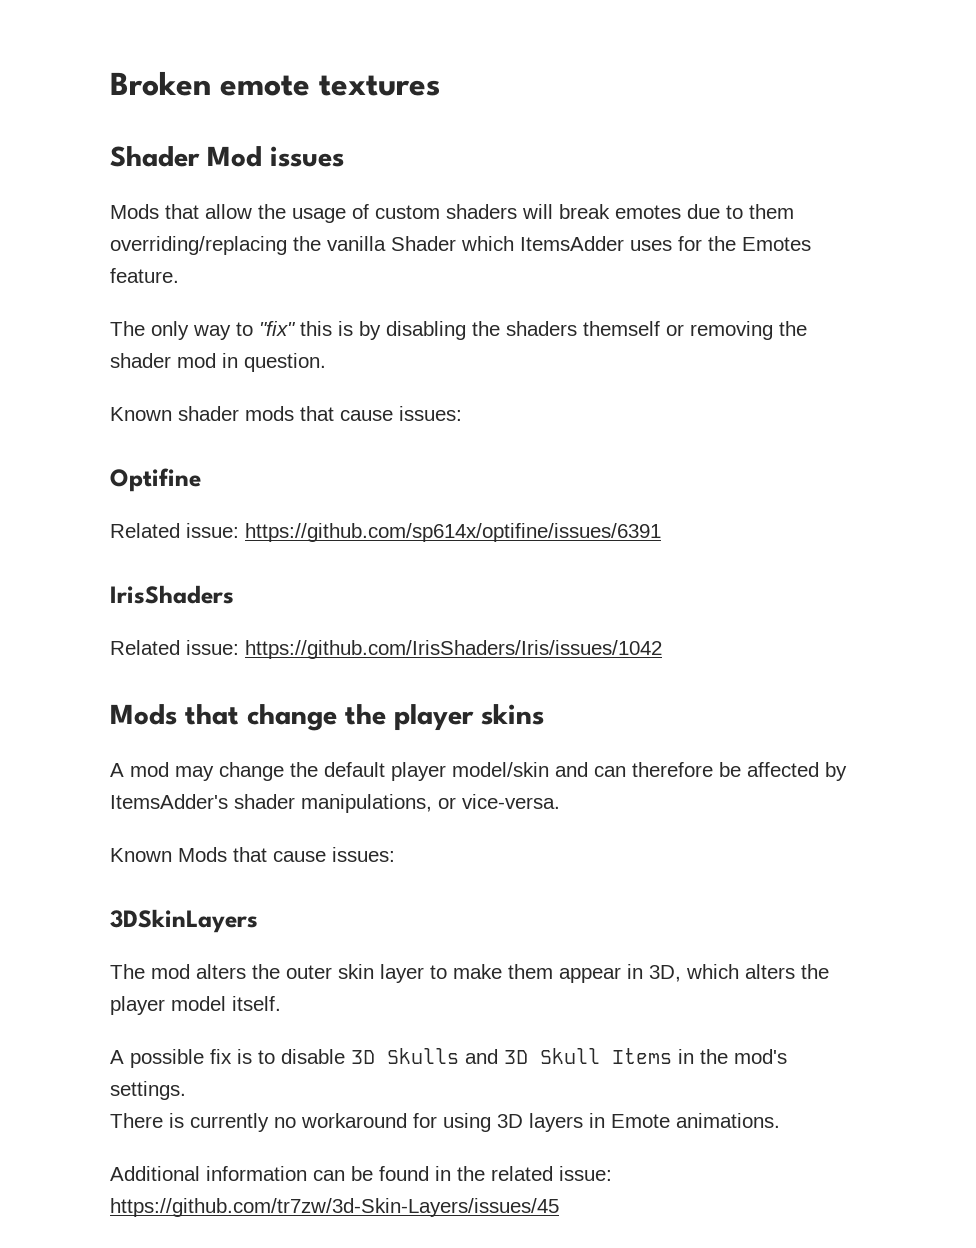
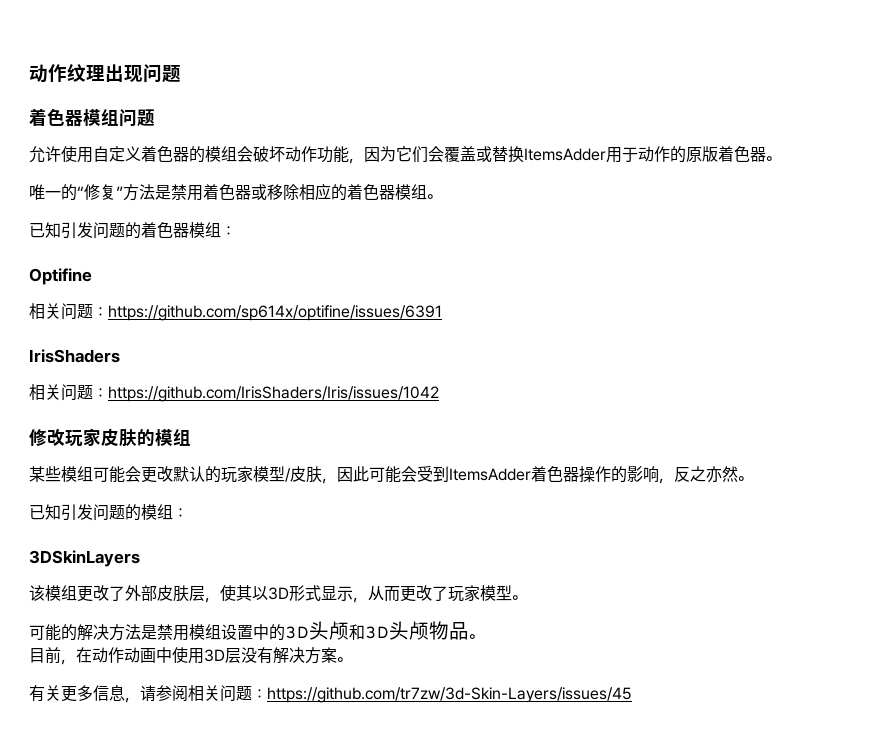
[110,71,441,96] [110,146,344,167] [110,204,794,223] [110,236,811,255] [110,268,179,283] [110,321,807,340] [110,353,326,372] [110,406,462,421] Broken emote textures // Shader Mod issues // Mods that allow the usage of custom shaders will break emotes due to them overriding/replacing the vanilla Shader which ItemsAdder uses for the Emotes feature. // The only way to "fix" this is by disabling the shaders themself or removing the shader mod in question. // Known shader mods that cause issues: -> [29,63,181,83] [29,108,155,127] [29,146,781,164] [29,183,442,201] [29,222,236,239] 动作纹理出现问题 // 着色器模组问题 // 允许使用自定义着色器的模组会破坏动作功能，因为它们会覆盖或替换ItemsAdder用于动作的原版着色器。 // 唯一的“修复”方法是禁用着色器或移除相应的着色器模组。 // 已知引发问题的着色器模组：
[110,523,239,538] Related issue: -> [29,303,108,320] 相关问题：
[110,640,239,655] Related issue: -> [29,384,108,401] 相关问题：
[110,704,544,731] [110,762,847,781] [110,794,560,813] [110,847,395,862] [110,909,258,933] [110,964,829,983] [110,996,281,1015] [110,1048,787,1068] [110,1081,186,1100] [110,1113,780,1132] [110,1166,612,1181] Mods that change the player skins // A mod may change the default player model/skin and can therefore be affected by ItemsAdder's shader manipulations, or vice-versa. // Known Mods that cause issues: // 3DSkinLayers // The mod alters the outer skin layer to make them appear in 3D, which alters the player model itself. // A possible fix is to disable 3D Skulls and 3D Skull Items in the mod's settings. // There is currently no workaround for using 3D layers in Emote animations. // Additional information can be found in the related issue: -> [29,428,191,447] [29,466,753,484] [29,504,188,521] [29,550,140,567] [29,585,527,603] [29,621,484,641] [29,647,352,665] [29,685,267,703] 修改玩家皮肤的模组 // 某些模组可能会更改默认的玩家模型/皮肤，因此可能会受到ItemsAdder着色器操作的影响，反之亦然。 // 已知引发问题的模组： // 3DSkinLayers // 该模组更改了外部皮肤层，使其以3D形式显示，从而更改了玩家模型。 // 可能的解决方法是禁用模组设置中的3D头颅和3D头颅物品。 // 目前，在动作动画中使用3D层没有解决方案。 // 有关更多信息，请参阅相关问题：

